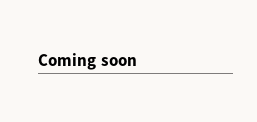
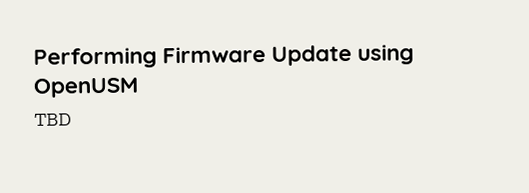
[38,53,137,70] Coming soon -> [33,44,415,69] [33,77,138,98] [34,113,72,126] Performing Firmware Update using OpenUSM // TBD

